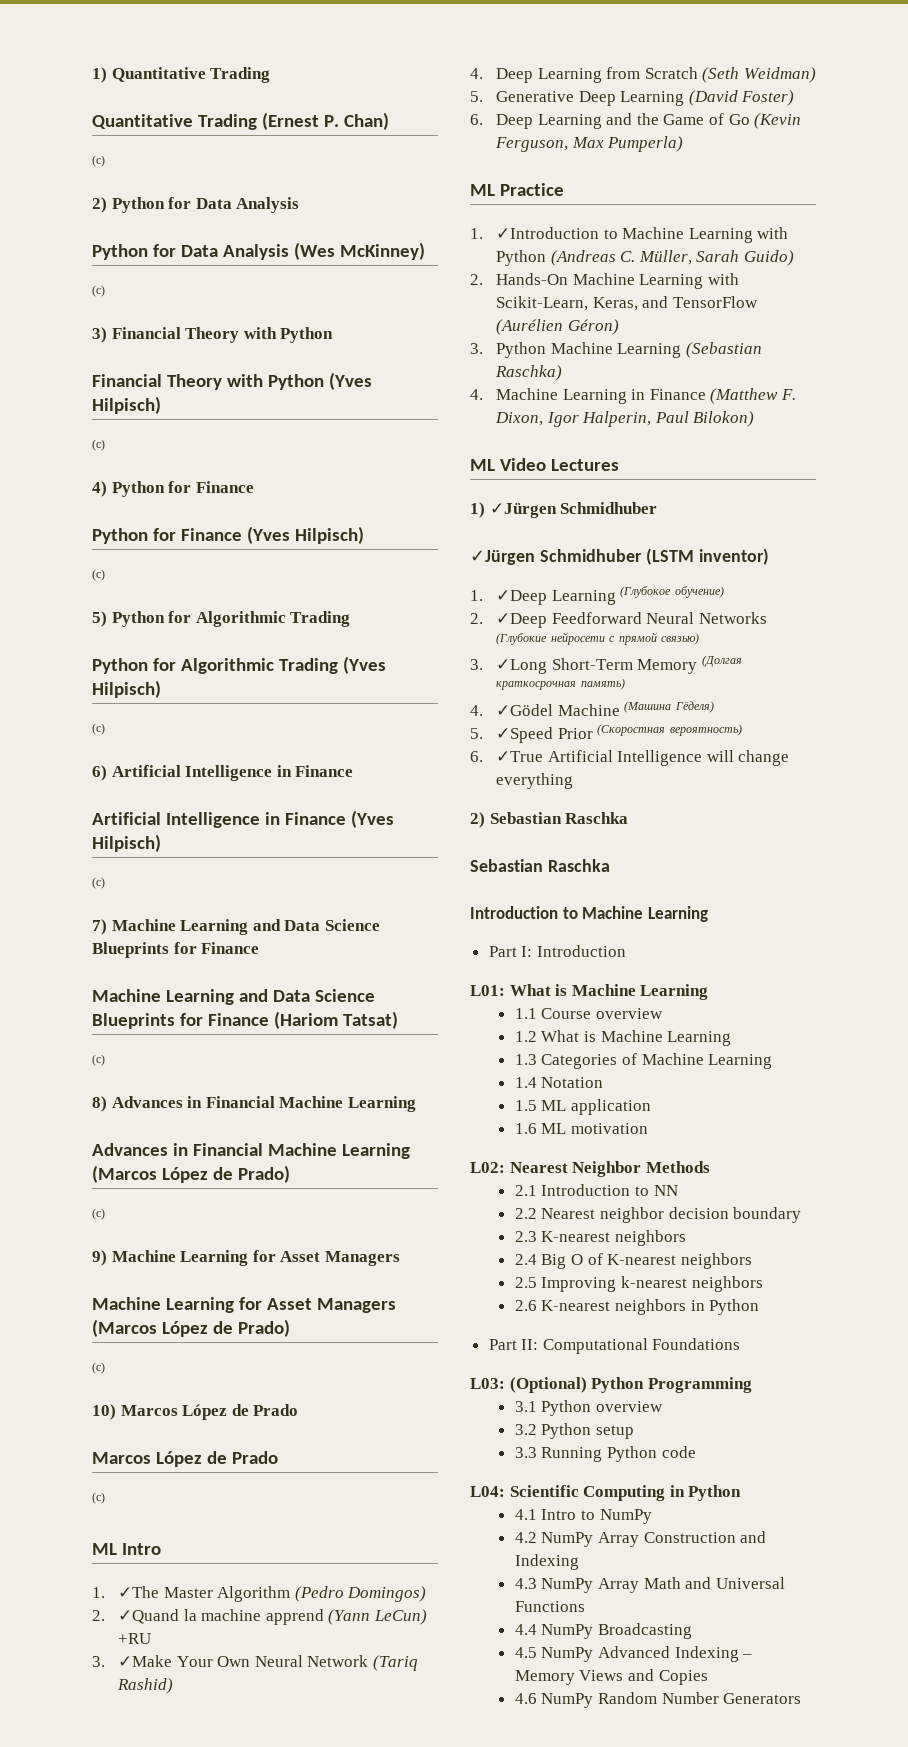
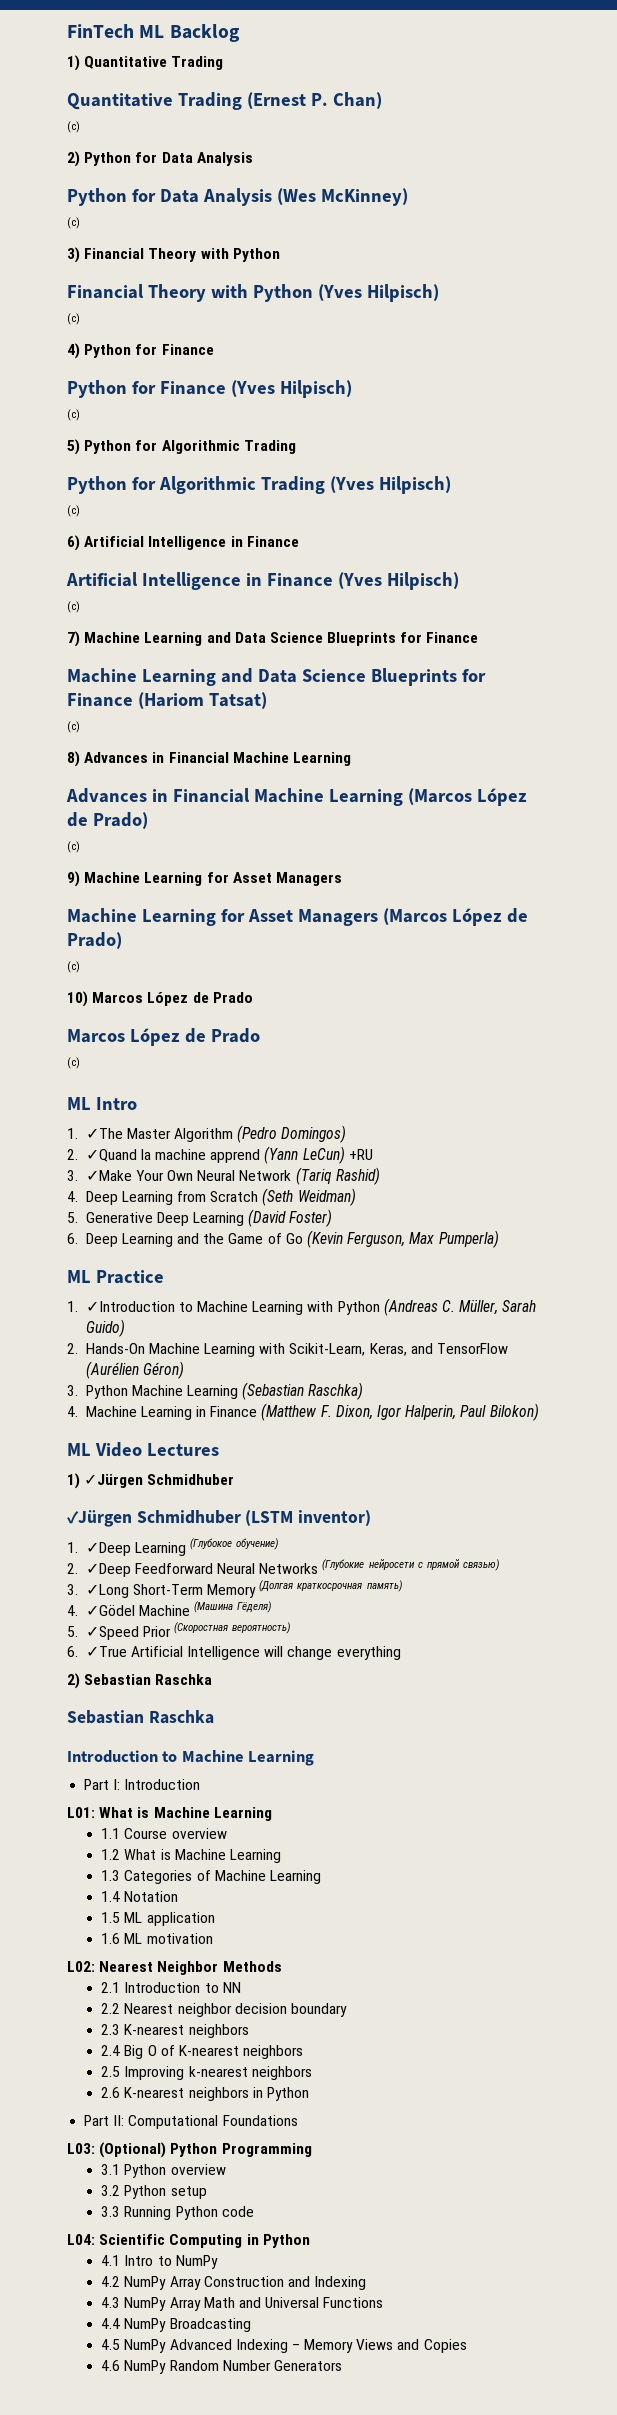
(92, 75) none -> [67,24,240,42] FinTech ML Backlog //

